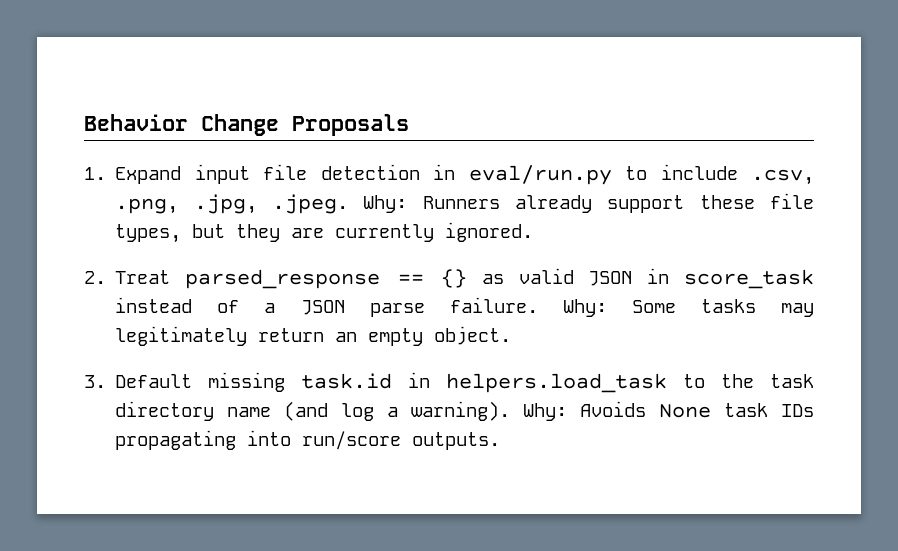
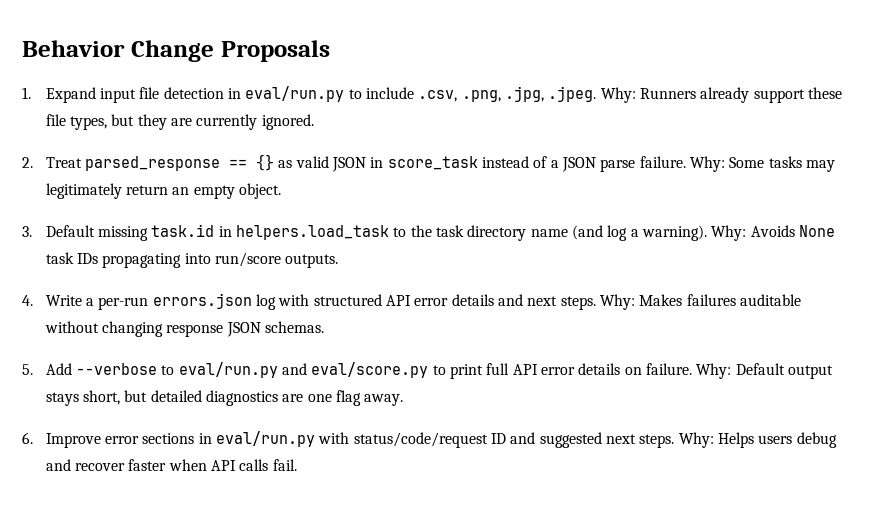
(501, 441) none -> [22,293,801,310] [44,321,325,337] [22,362,833,379] [45,390,404,406] [22,431,837,448] [45,459,297,471] // 4. Write a per-run errors.json log with structured API error details and next steps. Why: Makes failures auditable without changing response JSON schemas. // 5. Add --verbose to eval/run.py and eval/score.py to print full API error details on failure. Why: Default output stays short, but detailed diagnostics are one flag away. // 6. Improve error sections in eval/run.py with status/code/request ID and suggested next steps. Why: Helps users debug and recover faster when API calls fail.

